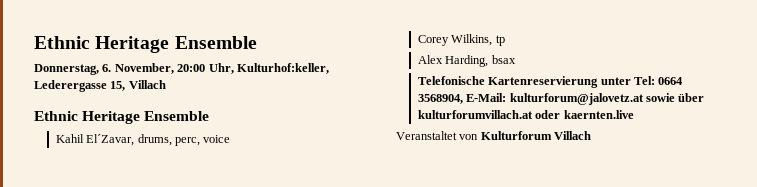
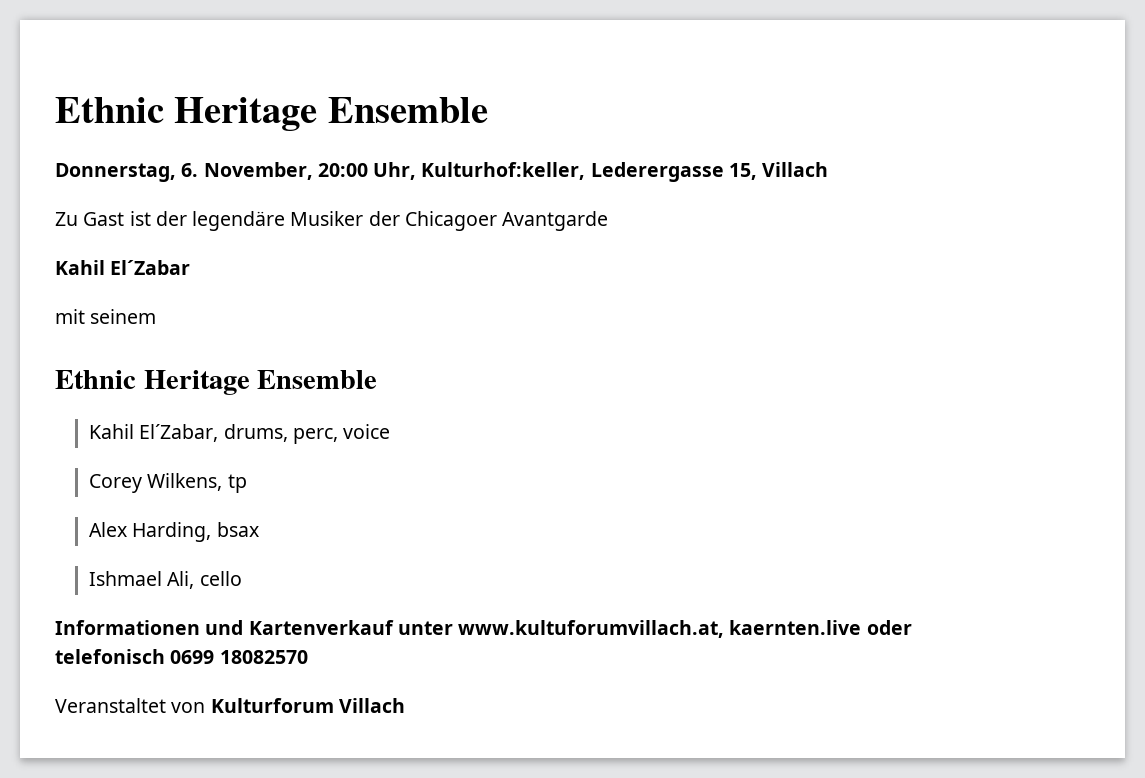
(166, 84) none -> [55,211,609,231] [55,260,191,275] [55,309,157,324] // Zu Gast ist der legendäre Musiker der Chicagoer Avantgarde // Kahil El´Zabar // mit seinem
[86,134,135,146] El´Zavar, -> [139,424,219,442] El´Zabar,
[451,34,493,46] Wilkins, -> [147,473,223,491] Wilkens,
[417,76,684,88] [417,93,705,105] [417,110,634,119] Telefonische Kartenreservierung unter Tel: 0664 3568904, E-Mail: kulturforum@jalovetz.at sowie über kulturforumvillach.at oder kaernten.live -> [88,571,242,589] [55,620,912,638] [55,649,308,664] Ishmael Ali, cello // Informationen und Kartenverkauf unter www.kultuforumvillach.at, kaernten.live oder telefonisch 0699 18082570

